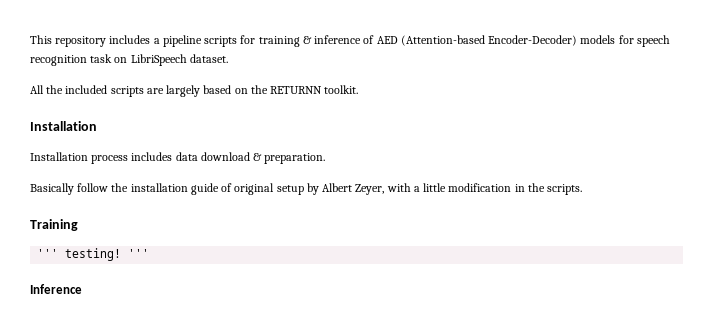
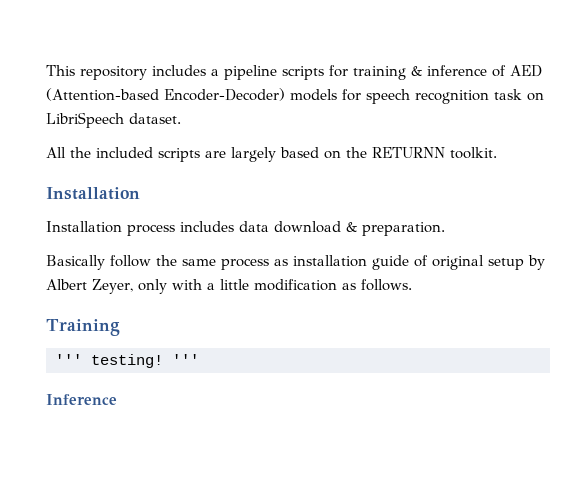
(129, 187) none -> [182,258,288,270] same process as
(385, 189) none -> [138,279,167,294] only
[514,183,583,195] in the scripts. -> [342,279,412,291] as follows.

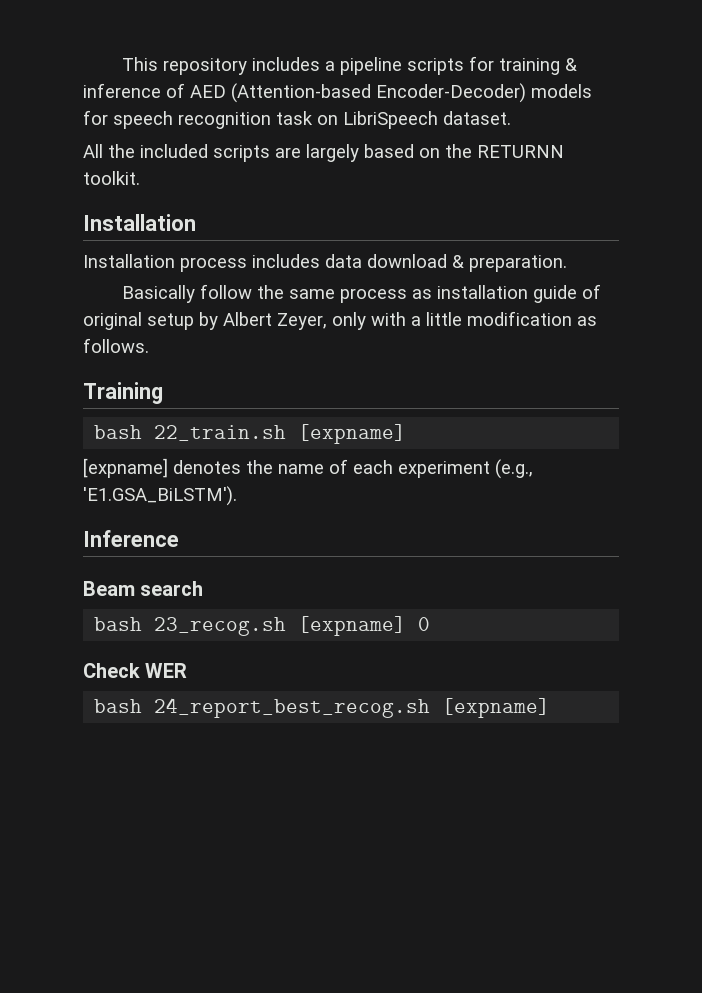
[55,354,199,368] [46,394,117,405] ''' testing! ''' // Inference -> [94,424,407,444] [83,458,533,479] [83,486,237,506] [83,530,179,547] [83,581,204,596] [94,616,431,636] [83,663,188,678] [94,698,551,718] bash 22_train.sh [expname] // [expname] denotes the name of each experiment (e.g., 'E1.GSA_BiLSTM'). // Inference // Beam search // bash 23_recog.sh [expname] 0 // Check WER // bash 24_report_best_recog.sh [expname]

